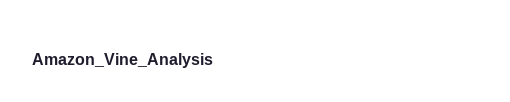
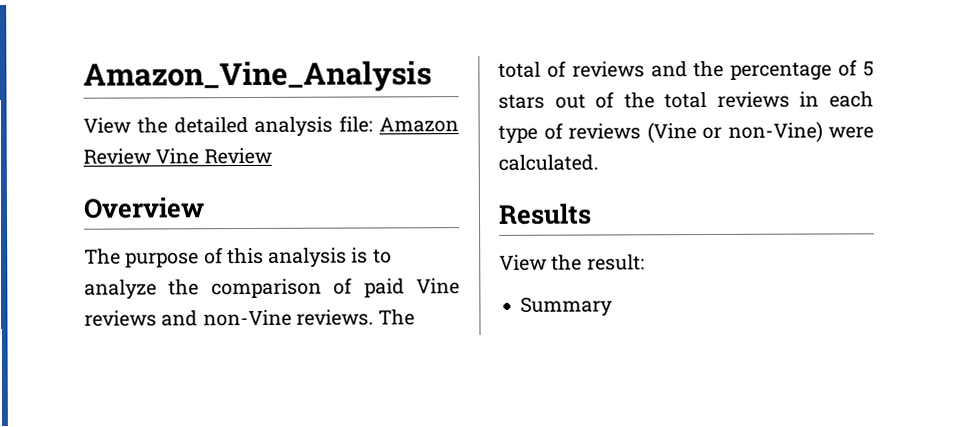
(213, 60) none -> [83,115,460,137] [83,147,272,165] [83,197,205,219] [84,247,392,268] [84,277,460,300] [84,309,416,327] [498,59,874,81] [498,91,874,109] [498,121,874,144] [498,154,599,171] [498,203,592,225] [499,254,645,271] [520,296,614,317] // View the detailed analysis file: Amazon Review Vine Review // Overview // The purpose of this analysis is to analyze the comparison of paid Vine reviews and non-Vine reviews. The total of reviews and the percentage of 5 stars out of the total reviews in each type of reviews (Vine or non-Vine) were calculated. // Results // View the result: // Summary

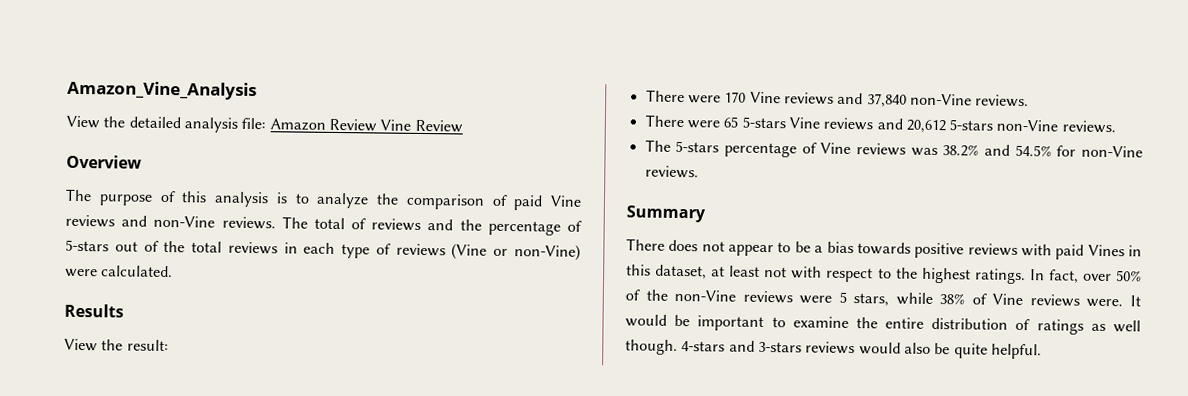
[863,61,874,77] [498,94,545,109] 5 stars -> [65,239,109,252] 5-stars
[520,296,614,317] Summary -> [645,89,1030,108] [644,114,1116,134] [644,139,1143,158] [644,165,699,179] [626,205,706,223] [626,238,1142,260] [626,264,1142,285] [625,289,1141,308] [625,314,1141,335] [625,339,1042,360] There were 170 Vine reviews and 37,840 non-Vine reviews. // There were 65 5-stars Vine reviews and 20,612 5-stars non-Vine reviews. // The 5-stars percentage of Vine reviews was 38.2% and 54.5% for non-Vine reviews. // Summary // There does not appear to be a bias towards positive reviews with paid Vines in this dataset, at least not with respect to the highest ratings. In fact, over 50% of the non-Vine reviews were 5 stars, while 38% of Vine reviews were. It would be important to examine the entire distribution of ratings as well though. 4-stars and 3-stars reviews would also be quite helpful.

